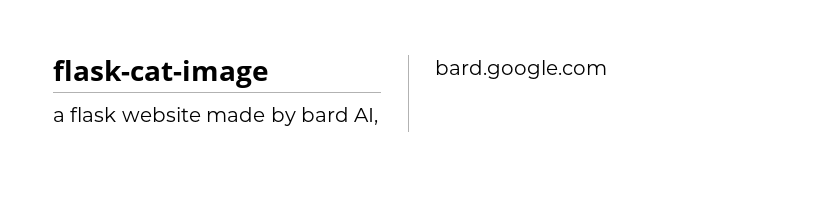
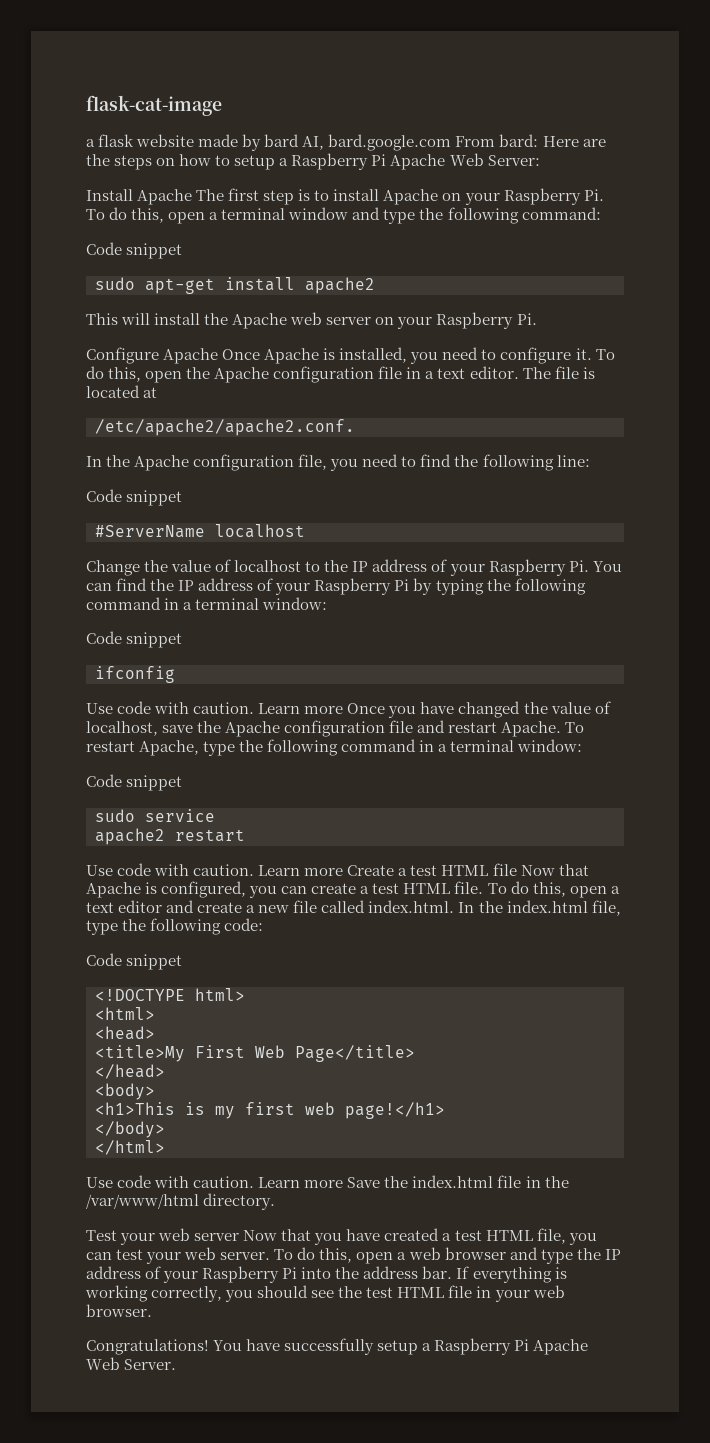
(607, 69) none -> [455,134,606,147] [86,153,540,170] [86,188,604,205] [86,207,601,224] [86,242,183,259] [95,277,375,294] [86,312,537,329] [86,347,615,364] [86,366,595,383] [86,385,158,398] [95,419,355,436] [86,454,590,471] [86,489,183,506] [95,524,305,538] [86,559,622,576] [86,578,586,595] [86,597,328,610] [86,631,183,648] [95,666,175,683] [86,701,611,718] [86,720,585,737] [86,739,583,756] [86,774,183,791] [95,809,215,822] [95,828,245,845] [86,863,589,876] [86,881,620,898] [86,900,621,916] [86,918,264,935] [86,953,183,970] [95,988,245,1001] [95,1007,155,1020] [95,1026,155,1040] [95,1045,415,1062] [95,1064,165,1079] [95,1083,155,1100] [95,1102,445,1119] [95,1121,165,1138] [95,1140,165,1155] [86,1175,569,1188] [86,1193,276,1210] [86,1228,597,1245] [86,1247,621,1264] [86,1266,567,1283] [85,1285,565,1302] [86,1304,152,1317] [86,1338,589,1355] [86,1357,177,1370] From bard: Here are the steps on how to setup a Raspberry Pi Apache Web Server: // Install Apache The first step is to install Apache on your Raspberry Pi. To do this, open a terminal window and type the following command: // Code snippet // sudo apt-get install apache2 // This will install the Apache web server on your Raspberry Pi. // Configure Apache Once Apache is installed, you need to configure it. To do this, open the Apache configuration file in a text editor. The file is located at // /etc/apache2/apache2.conf. // In the Apache configuration file, you need to find the following line: // Code snippet // #ServerName localhost // Change the value of localhost to the IP address of your Raspberry Pi. You can find the IP address of your Raspberry Pi by typing the following command in a terminal window: // Code snippet // ifconfig // Use code with caution. Learn more Once you have changed the value of localhost, save the Apache configuration file and restart Apache. To restart Apache, type the following command in a terminal window: // Code snippet // sudo service // apache2 restart // Use code with caution. Learn more Create a test HTML file Now that Apache is configured, you can create a test HTML file. To do this, open a text editor and create a new file called index.html. In the index.html file, type the following code: // Code snippet // <!DOCTYPE html> // <html> // <head> // <title>My First Web Page</title> // </head> // <body> // <h1>This is my first web page!</h1> // </body> // </html> // Use code with caution. Learn more Save the index.html file in the /var/www/html directory. // Test your web server Now that you have created a test HTML file, you can test your web server. To do this, open a web browser and type the IP address of your Raspberry Pi into the address bar. If everything is working correctly, you should see the test HTML file in your web browser. // Congratulations! You have successfully setup a Raspberry Pi Apache Web Server.

